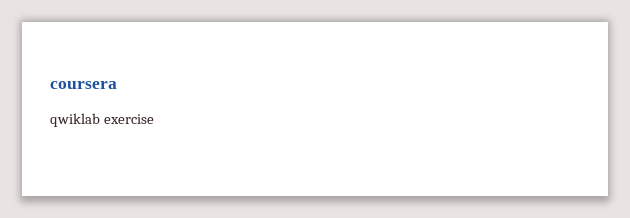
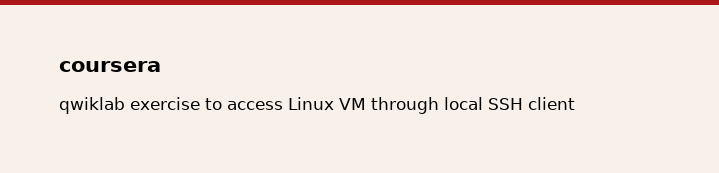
(154, 119) none -> [205,97,575,114] to access Linux VM through local SSH client

